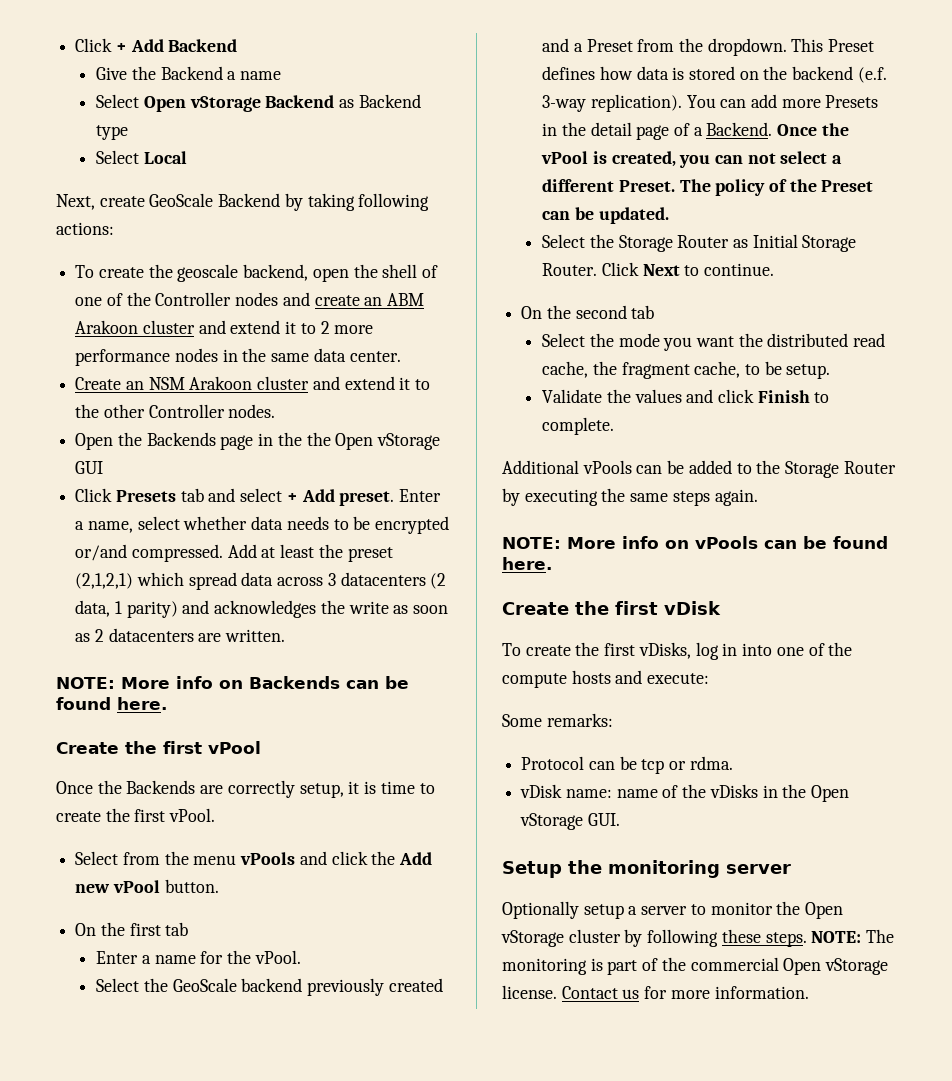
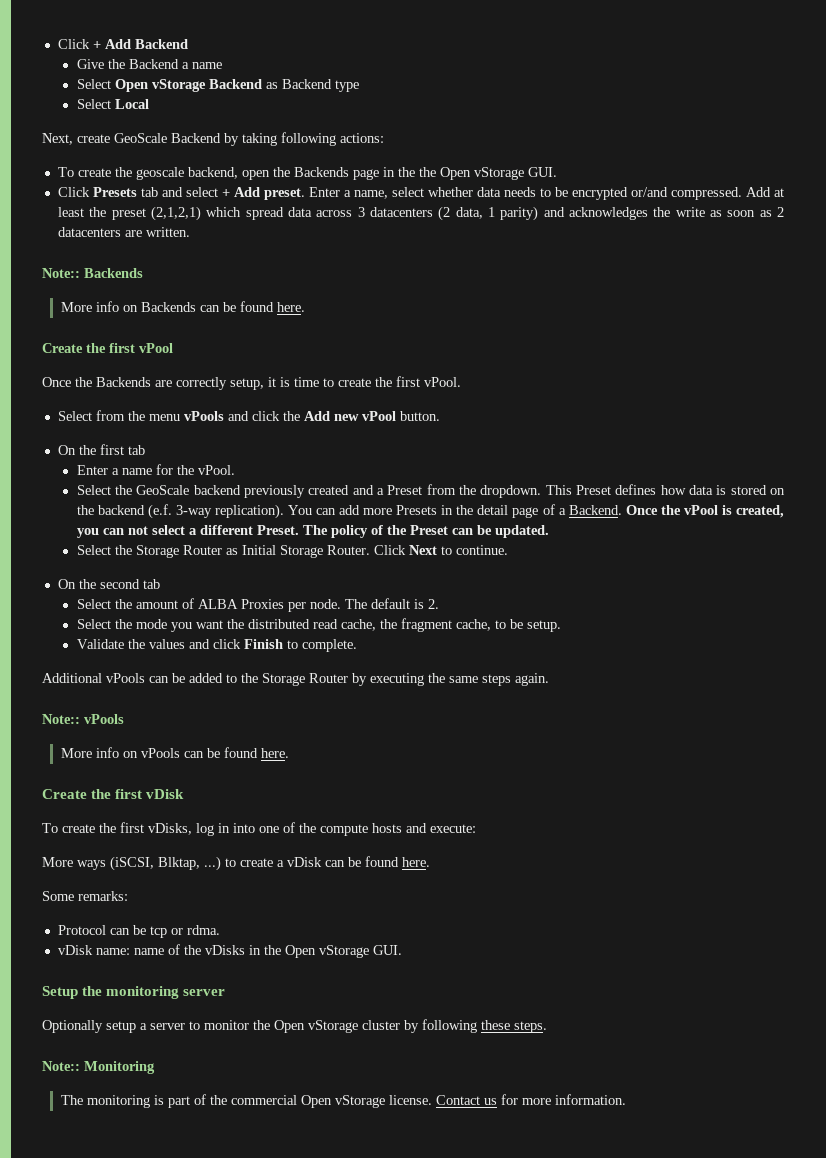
[382,264,439,278] [75,292,425,306] [75,320,374,334] [75,348,401,366] [75,376,431,390] [75,404,276,418] [75,432,142,450] shell of one of the Controller nodes and create an ABM Arakoon cluster and extend it to 2 more performance nodes in the same data center. // Create an NSM Arakoon cluster and extend it to the other Controller nodes. // Open the -> (290, 172) none
[75,461,104,474] GUI -> [527,167,557,177] GUI.
[56,677,115,689] NOTE: -> [42,268,143,278] Note:: Backends //
(655, 312) none -> [76,598,439,612] // Select the amount of ALBA Proxies per node. The default is 2.
[502,537,561,549] NOTE: -> [42,714,124,724] Note:: vPools //
(710, 678) none -> [42,856,430,871] // More ways (iSCSI, Blktap, ...) to create a vDisk can be found here.
[811,931,862,943] NOTE: -> [42,1061,155,1074] // Note:: Monitoring //

